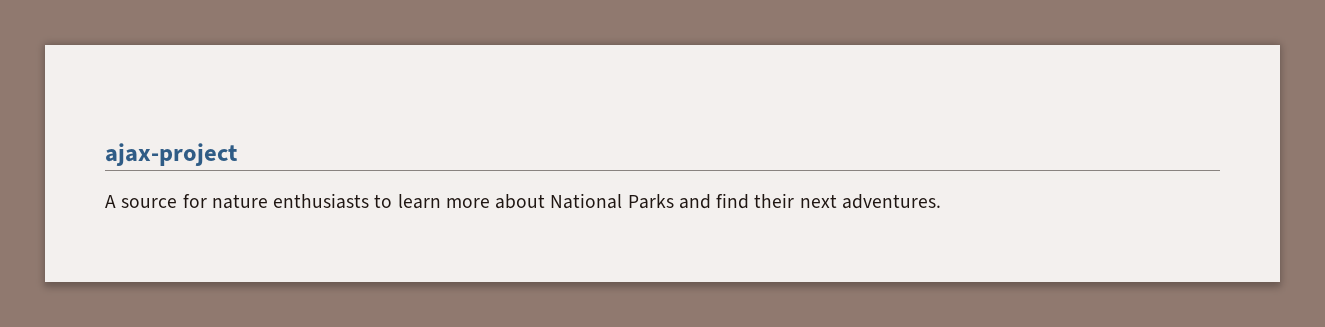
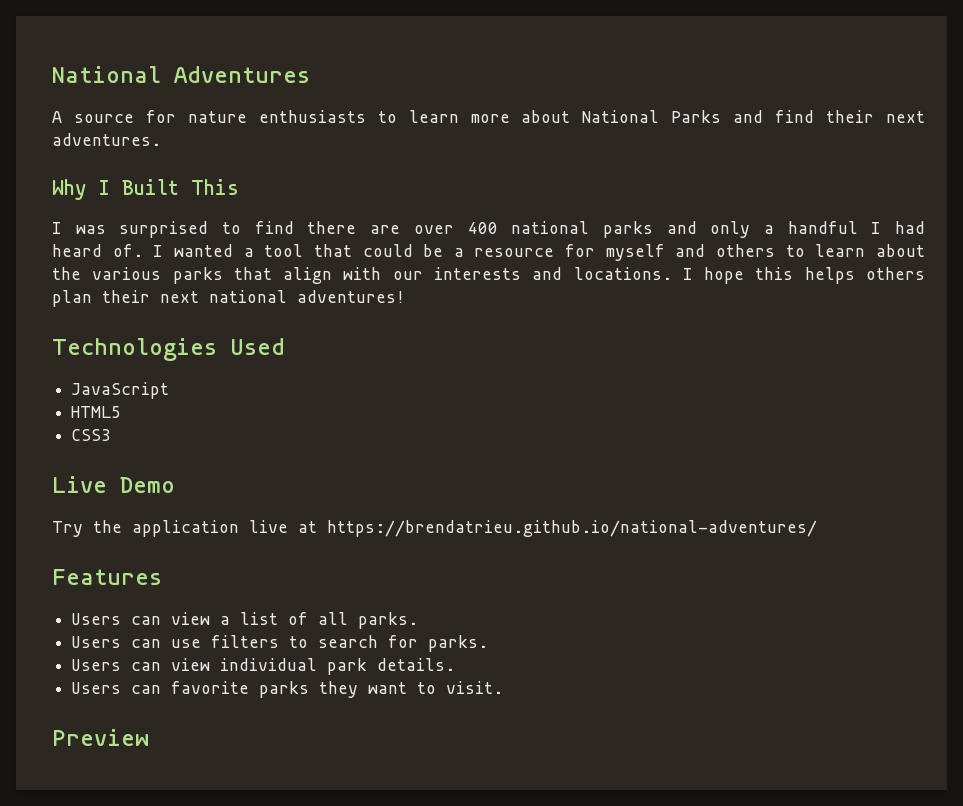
[105,143,237,166] ajax-project -> [52,66,310,83] National Adventures
(941, 201) none -> [52,179,239,200] [52,221,925,238] [52,244,925,261] [52,267,926,284] [52,290,405,307] [52,338,285,361] [71,382,170,399] [71,406,122,418] [71,429,112,441] [52,476,175,493] [52,520,817,537] [52,569,162,585] [71,612,419,629] [71,635,489,652] [71,658,456,675] [71,681,504,698] [52,729,149,746] // Why I Built This // I was surprised to find there are over 400 national parks and only a handful I had heard of. I wanted a tool that could be a resource for myself and others to learn about the various parks that align with our interests and locations. I hope this helps others plan their next national adventures! // Technologies Used // JavaScript // HTML5 // CSS3 // Live Demo // Try the application live at https://brendatrieu.github.io/national-adventures/ // Features // Users can view a list of all parks. // Users can use filters to search for parks. // Users can view individual park details. // Users can favorite parks they want to visit. // Preview

